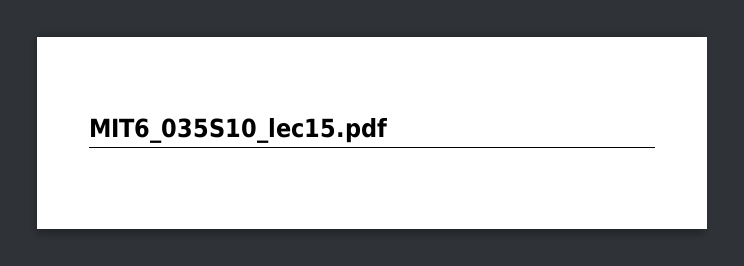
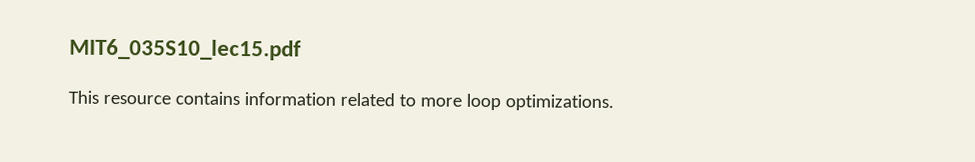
(387, 130) none -> [68,90,614,112] // This resource contains information related to more loop optimizations.

